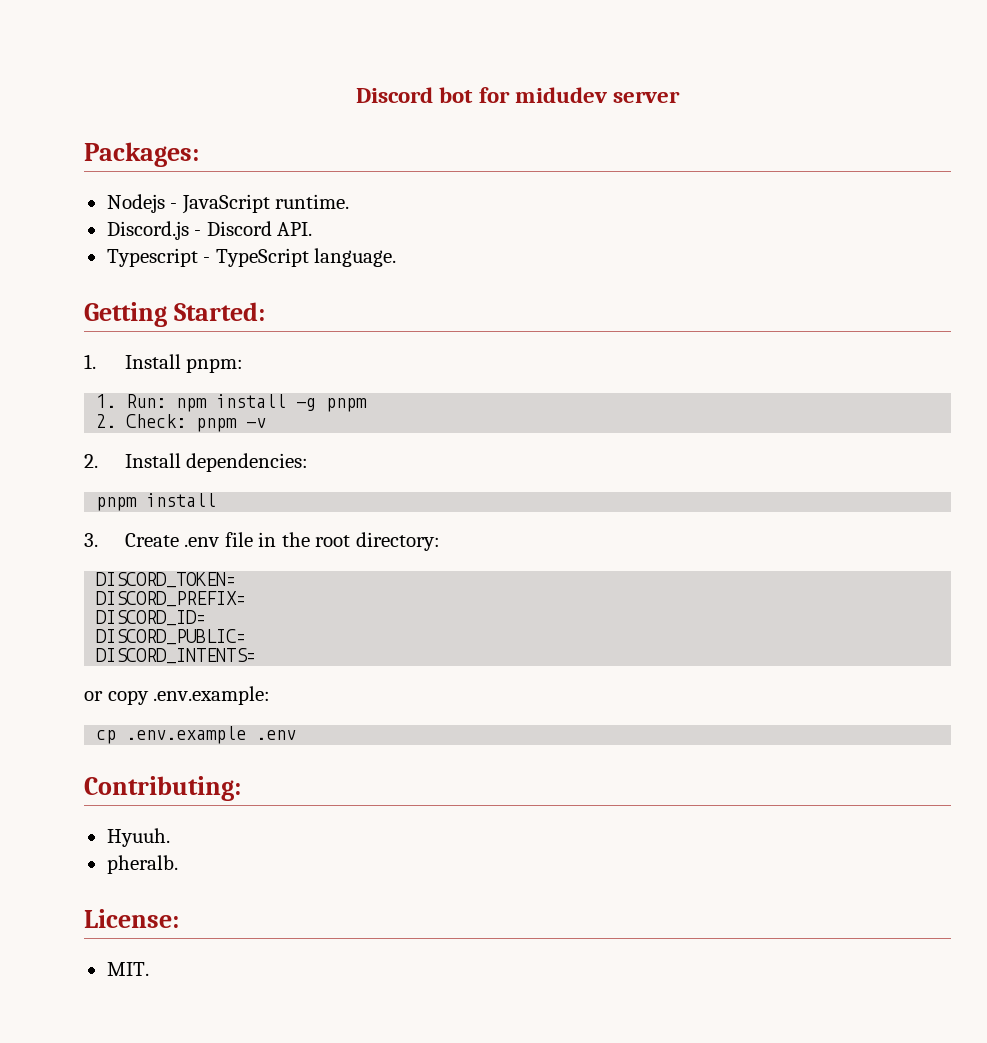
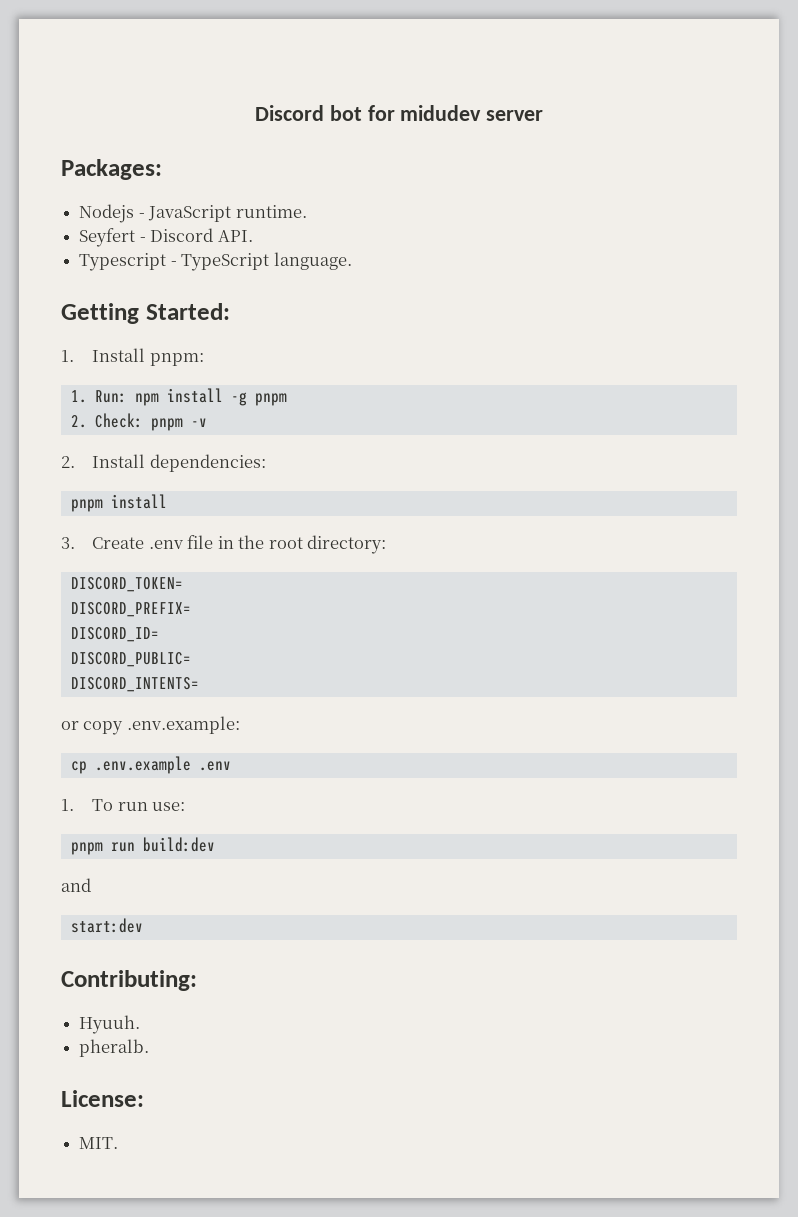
[106,221,189,240] Discord.js -> [79,228,136,247] Seyfert
(297, 735) none -> [61,799,186,811] [70,837,215,855] [61,878,91,892] [70,918,143,933] // 1. To run use: // pnpm run build:dev // and // start:dev

